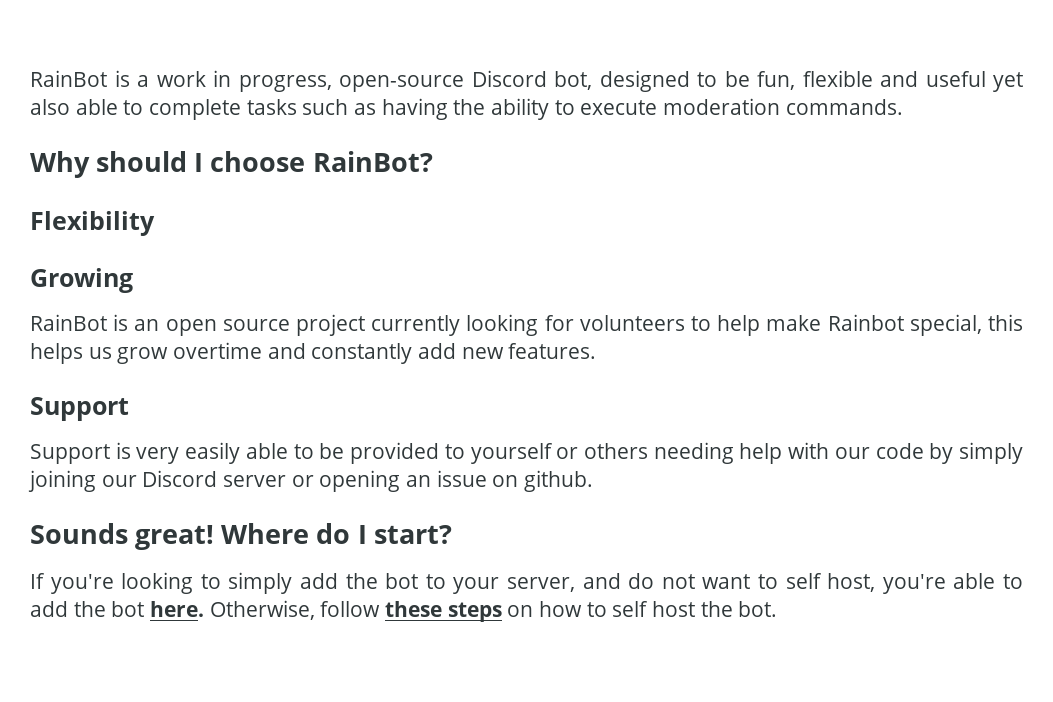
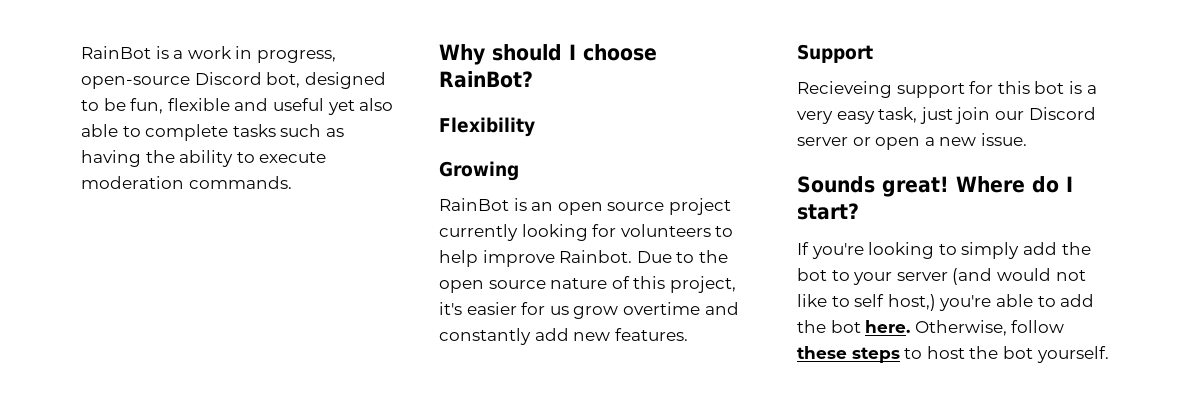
[766,314,1024,336] [30,343,83,364] make Rainbot special, this helps -> [482,250,728,267] [439,276,736,293] [439,302,546,315] improve Rainbot. Due to the open source nature of this project, it's easier for
[30,442,1023,464] [28,470,594,492] Support is very easily able to be provided to yourself or others needing help with our code by simply joining our Discord server or opening an issue on github. -> [797,81,1097,98] [797,107,1096,124] [797,133,1027,150] Recieveing support for this bot is a very easy task, just join our Discord server or open a new issue.
[507,573,876,592] server, and do not want to self host, -> [896,268,1086,285] [797,294,936,311] server (and would not like to self host,)
[507,601,778,617] on how to self host the bot. -> [904,346,1109,363] to host the bot yourself.

